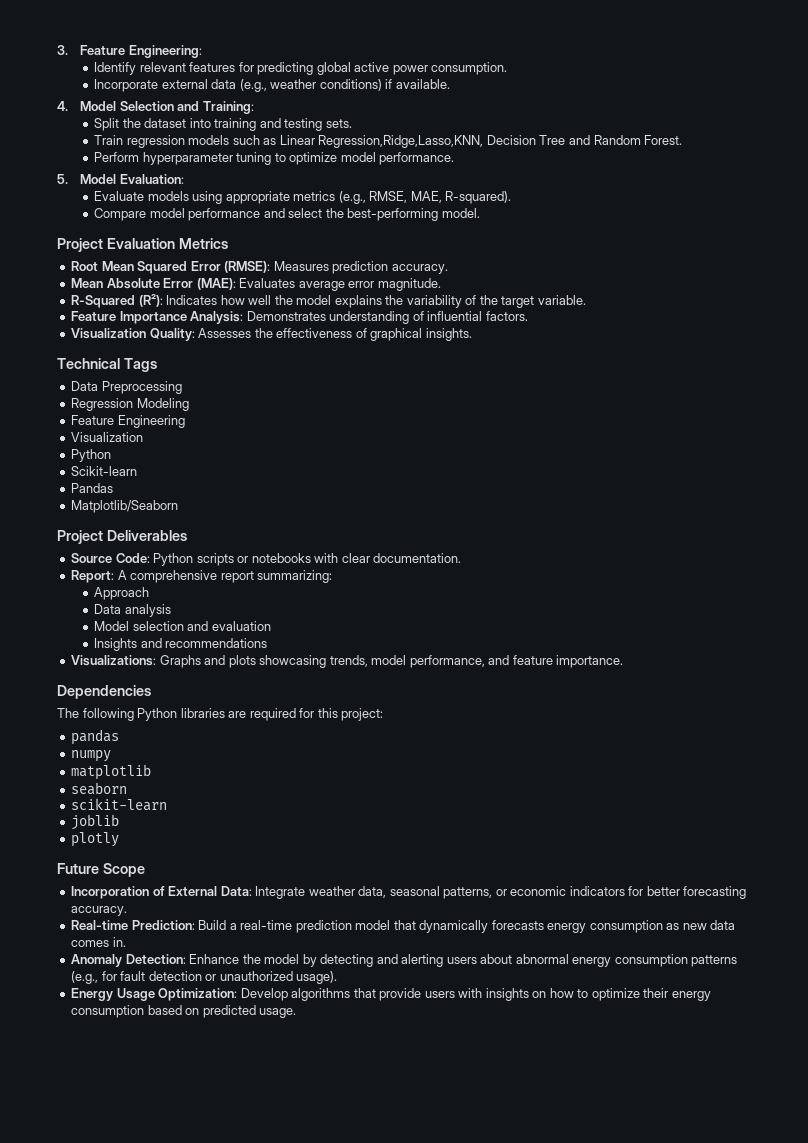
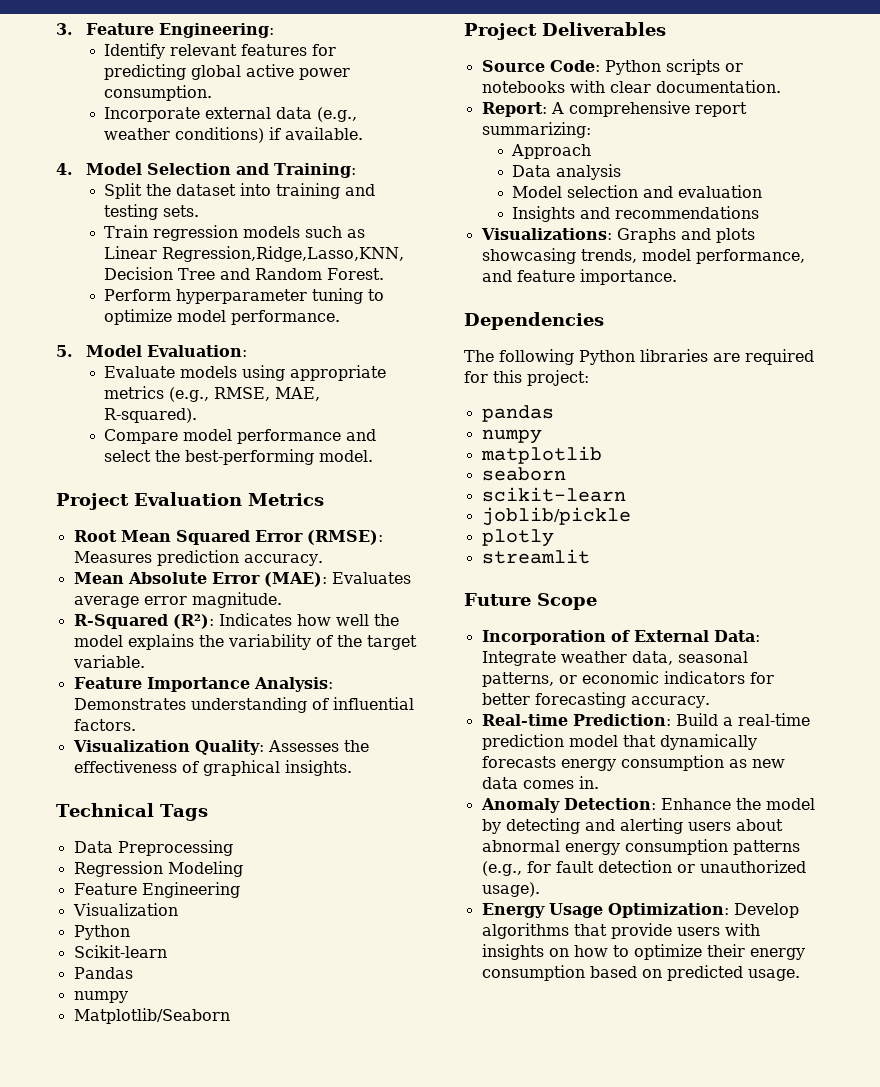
(114, 488) none -> [73,991,128,1003] // numpy
[71,814,120,830] joblib -> [481,507,631,526] joblib/pickle
(120, 839) none -> [481,549,590,564] // streamlit

